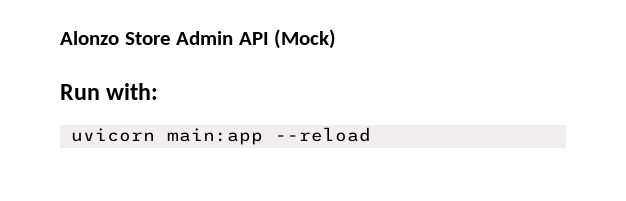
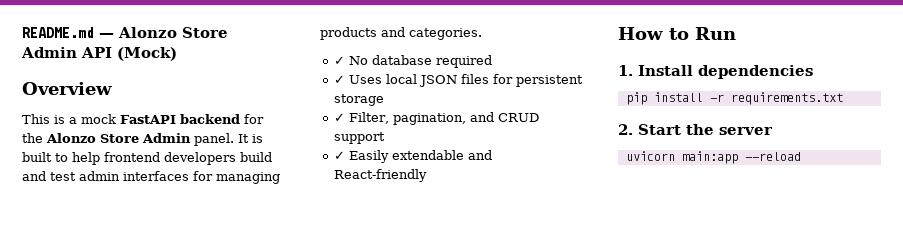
(60, 38) none -> [22,27,114,38] README.md —
[60,83,159,100] Run with: -> [22,82,112,95] [22,114,264,124] [22,133,263,146] [22,152,272,165] [22,171,280,184] [320,27,482,40] [334,55,493,68] [334,74,584,87] [334,94,385,106] [334,112,540,125] [334,132,386,144] [334,150,493,163] [334,169,428,182] [618,27,736,40] [618,65,813,79] [625,92,843,105] [618,124,773,135] Overview // This is a mock FastAPI backend for the Alonzo Store Admin panel. It is built to help frontend developers build and test admin interfaces for managing products and categories. // ✓ No database required // ✓ Uses local JSON files for persistent storage // ✓ Filter, pagination, and CRUD support // ✓ Easily extendable and React-friendly // How to Run // 1. Install dependencies // pip install -r requirements.txt // 2. Start the server

